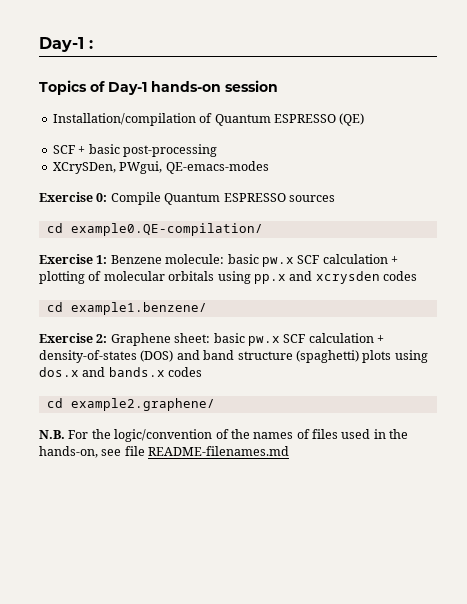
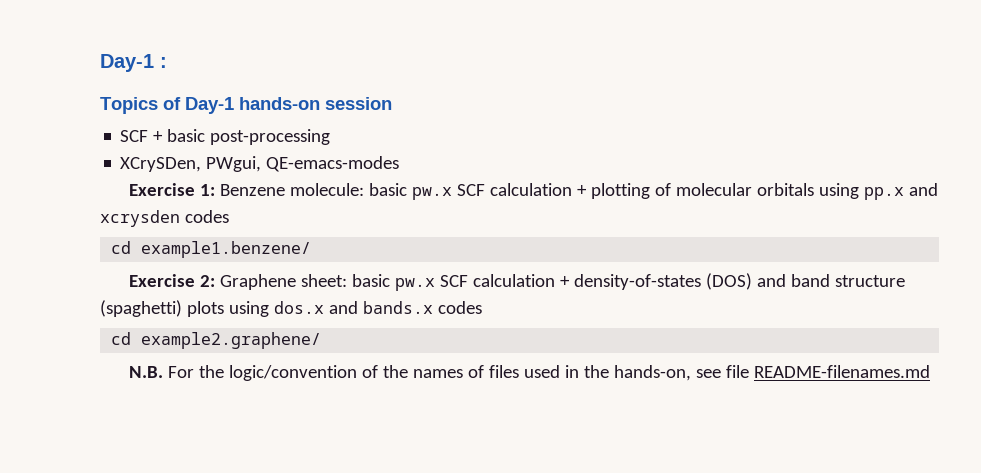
[52,113,365,126] // Installation/compilation of Quantum ESPRESSO (QE) -> (392, 103) none
[39,192,335,205] [46,223,263,236] // Exercise 0: Compile Quantum ESPRESSO sources // cd example0.QE-compilation/ -> (400, 164) none

